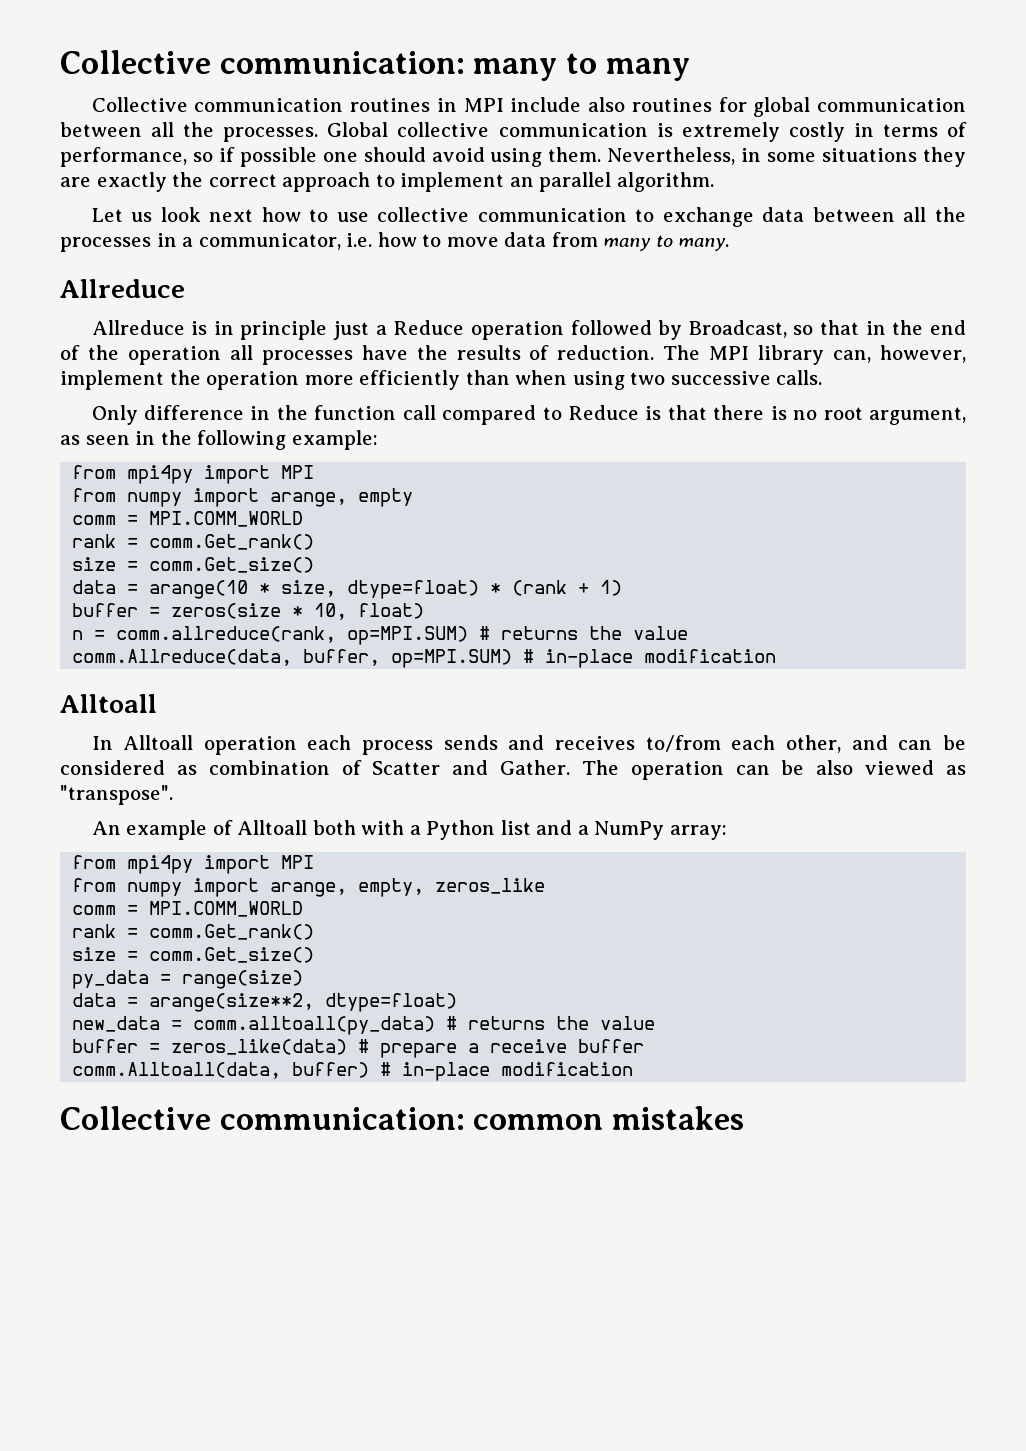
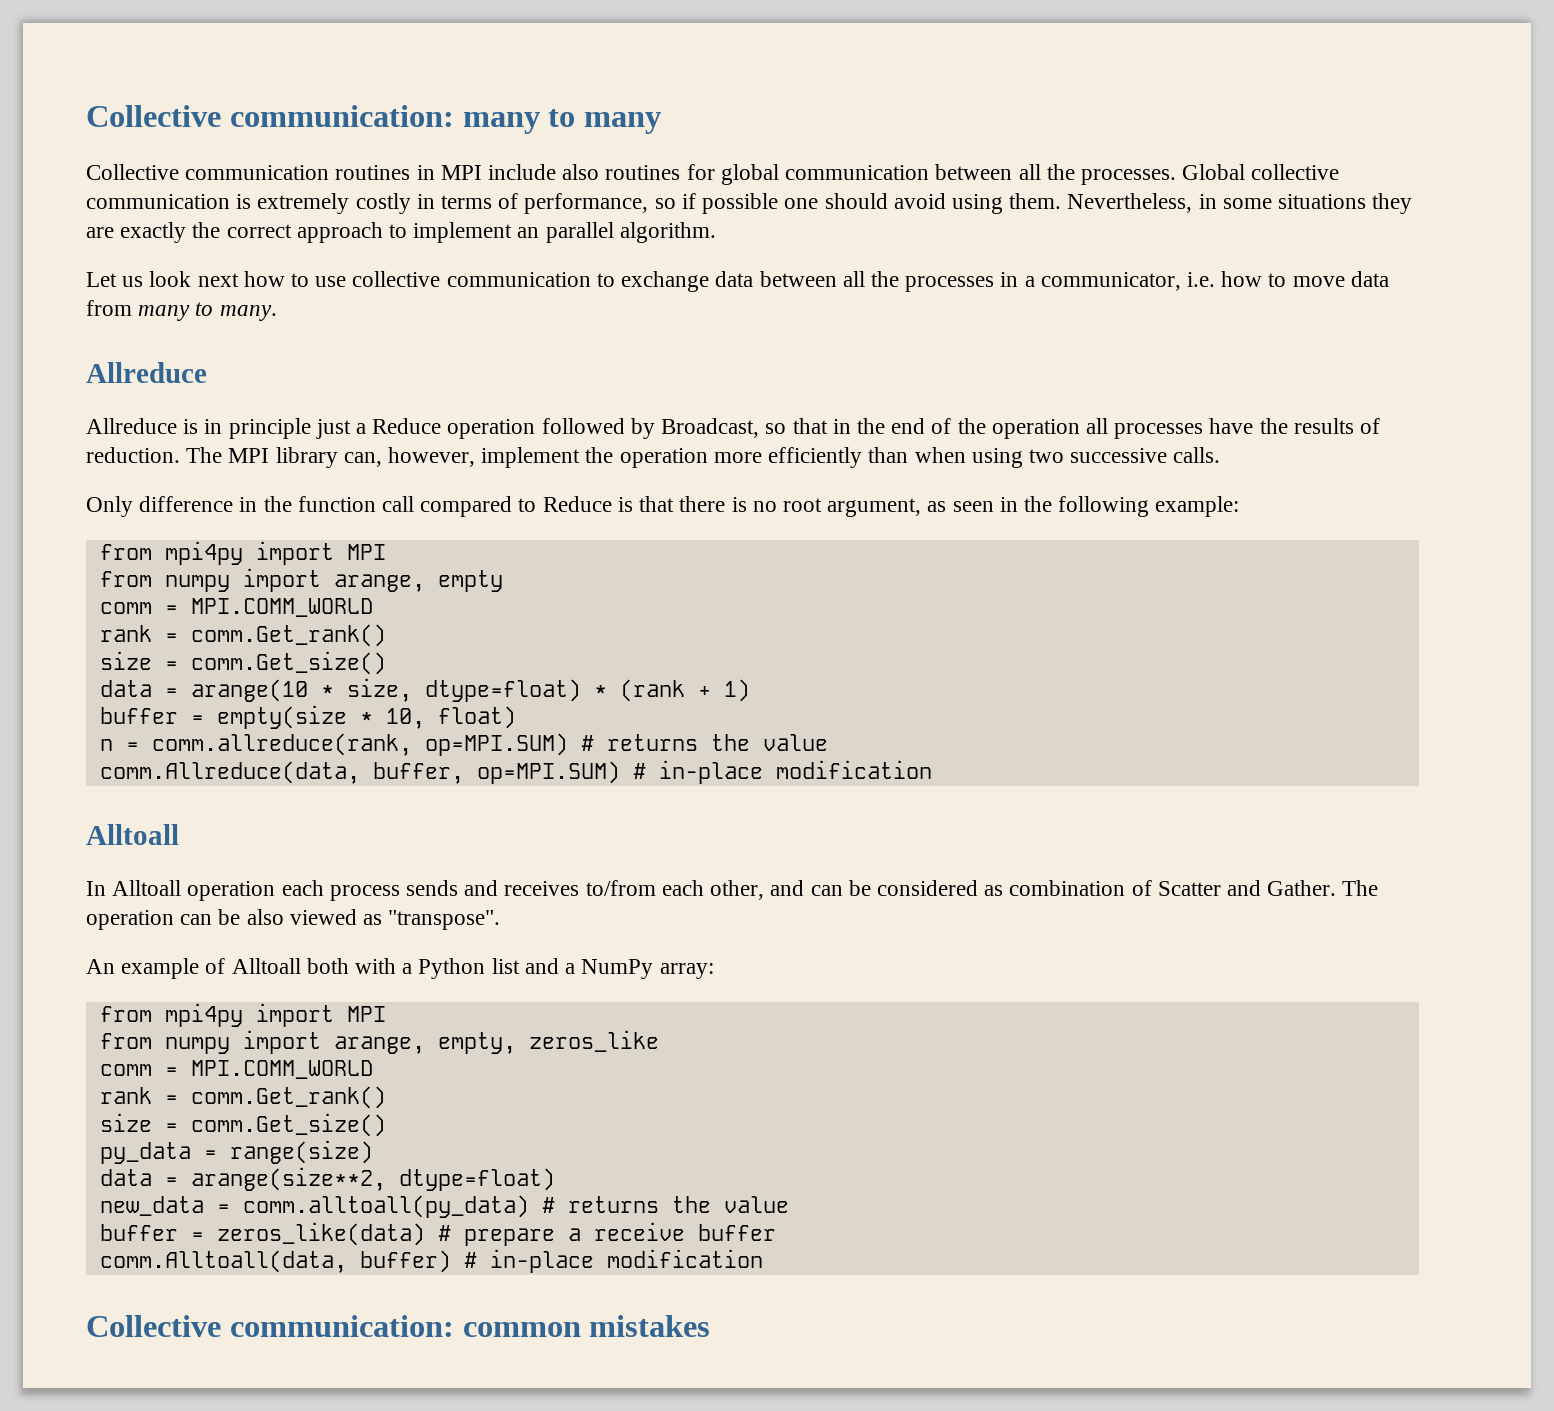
[171,603,282,619] zeros(size -> [216,705,347,729] empty(size

